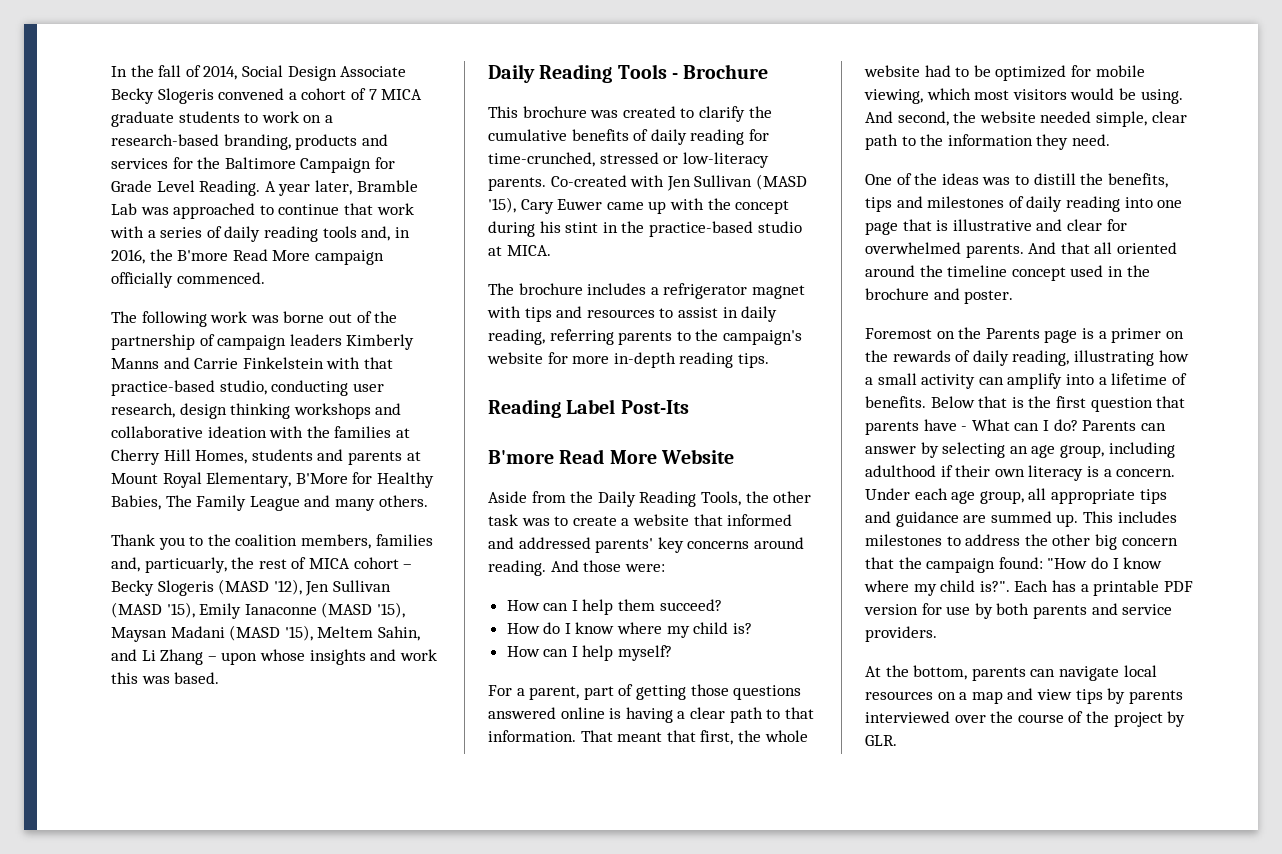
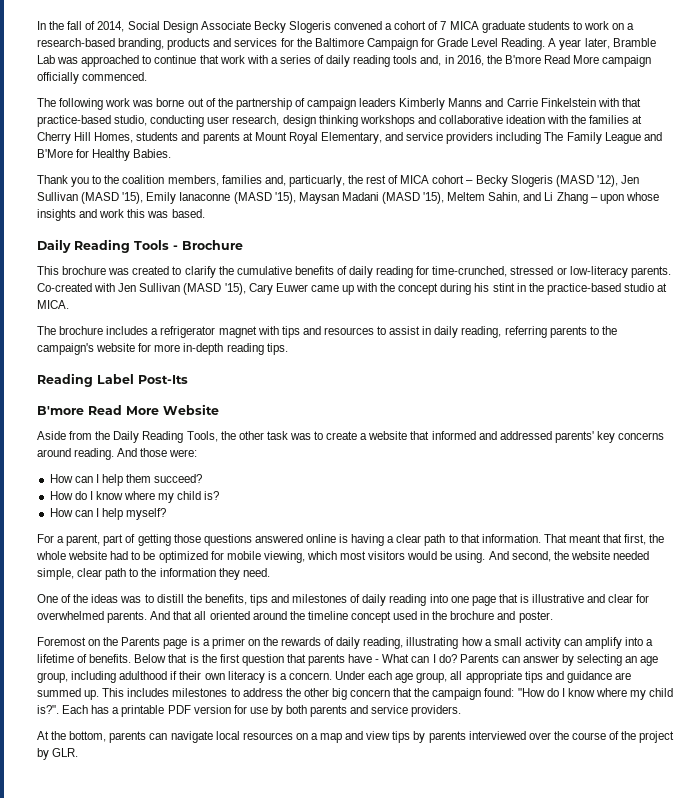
[295,472,434,488] [111,495,428,511] B'More for Healthy Babies, The Family League and many others. -> [385,132,662,144] [37,149,172,161] and service providers including The Family League and B'More for Healthy Babies.

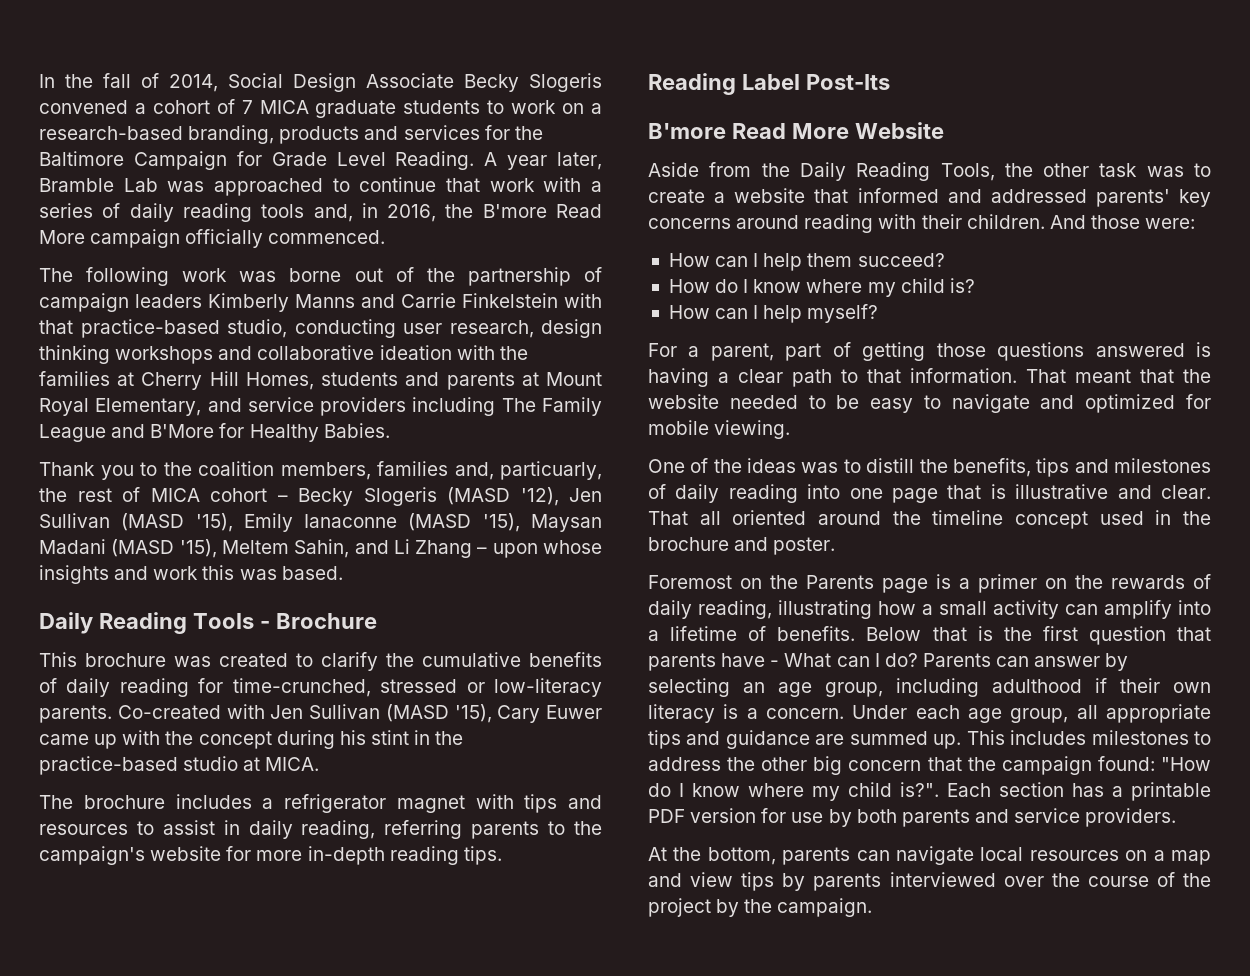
[74,448,115,460] reading. -> [804,214,1045,233] reading with their children.
[305,534,336,543] online -> (1185, 350) none
[624,534,665,545] [36,551,649,563] [37,568,270,580] first, the whole website had to be optimized for mobile viewing, which most visitors would be using. And second, the website needed simple, clear path to the information they need. -> [1183,369,1211,383] [648,394,1211,413] [648,420,791,439] the website needed to be easy to navigate and optimized for mobile viewing.
[608,594,650,603] [37,611,193,623] clear for overwhelmed parents. And that -> [1161,485,1211,499] [648,511,688,525] clear. That
(89, 709) none -> [999,782,1064,797] section
[52,748,79,757] GLR. -> [744,898,873,917] the campaign.

